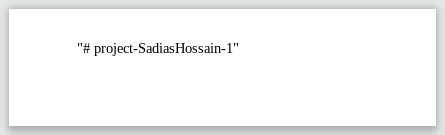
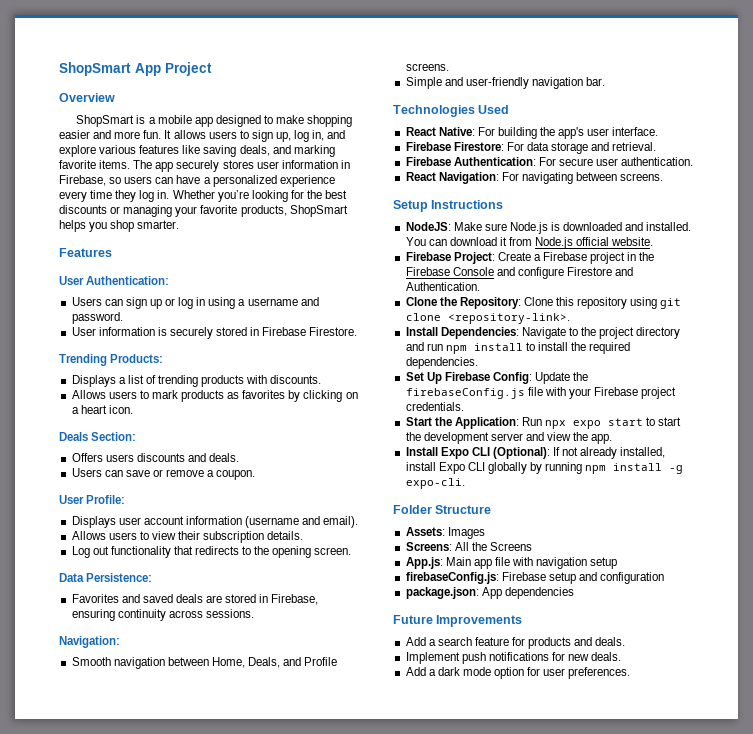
[77,43,239,56] "# project-SadiasHossain-1" -> [59,62,212,76] [59,93,115,102] [76,115,353,127] [59,130,346,142] [59,145,335,157] [59,160,350,172] [59,175,335,187] [59,190,348,202] [59,205,348,217] [59,220,180,232] [59,248,112,257] [59,276,170,285] [71,297,319,309] [71,312,123,324] [71,327,358,339] [59,354,164,366] [71,375,322,387] [71,390,358,402] [71,405,133,414] [59,432,137,441] [71,453,240,462] [71,468,256,480] [59,495,126,504] [71,516,359,528] [71,531,304,543] [71,546,352,558] [59,573,153,582] [71,594,319,605] [71,609,254,621] [59,636,120,648] [71,657,338,669] [405,63,449,71] [405,77,606,89] [393,105,510,117] [405,127,659,139] [405,142,657,154] [405,157,694,166] [405,172,664,184] [393,200,504,212] [405,222,692,234] [405,237,654,249] [405,252,655,264] [405,267,634,279] [405,282,480,291] [405,297,682,309] [405,313,570,324] [405,327,681,339] [405,342,631,354] [405,357,478,369] [405,372,589,384] [405,387,677,399] [405,402,464,411] [405,417,682,429] [405,432,613,444] [405,447,666,459] [405,462,684,474] [405,478,465,489] [393,505,492,514] [405,527,485,539] [405,542,532,551] [405,557,618,569] [405,572,665,584] [405,587,574,599] [393,615,523,627] [405,637,626,649] [405,652,622,664] [405,667,631,679] ShopSmart App Project // Overview // ShopSmart is a mobile app designed to make shopping easier and more fun. It allows users to sign up, log in, and explore various features like saving deals, and marking favorite items. The app securely stores user information in Firebase, so users can have a personalized experience every time they log in. Whether you’re looking for the best discounts or managing your favorite products, ShopSmart helps you shop smarter. // Features // User Authentication: // Users can sign up or log in using a username and password. // User information is securely stored in Firebase Firestore. // Trending Products: // Displays a list of trending products with discounts. // Allows users to mark products as favorites by clicking on a heart icon. // Deals Section: // Offers users discounts and deals. // Users can save or remove a coupon. // User Profile: // Displays user account information (username and email). // Allows users to view their subscription details. // Log out functionality that redirects to the opening screen. // Data Persistence: // Favorites and saved deals are stored in Firebase, ensuring continuity across sessions. // Navigation: // Smooth navigation between Home, Deals, and Profile screens. // Simple and user-friendly navigation bar. // Technologies Used // React Native: For building the app's user interface. // Firebase Firestore: For data storage and retrieval. // Firebase Authentication: For secure user authentication. // React Navigation: For navigating between screens. // Setup Instructions // NodeJS: Make sure Node.js is downloaded and installed. You can download it from Node.js official website. // Firebase Project: Create a Firebase project in the Firebase Console and configure Firestore and Authentication. // Clone the Repository: Clone this repository using git clone <repository-link>. // Install Dependencies: Navigate to the project directory and run npm install to install the required dependencies. // Set Up Firebase Config: Update the firebaseConfig.js file with your Firebase project credentials. // Start the Application: Run npx expo start to start the development server and view the app. // Install Expo CLI (Optional): If not already installed, install Expo CLI globally by running npm install -g expo-cli. // Folder Structure // Assets: Images // Screens: All the Screens // App.js: Main app file with navigation setup // firebaseConfig.js: Firebase setup and configuration // package.json: App dependencies // Future Improvements // Add a search feature for products and deals. // Implement push notifications for new deals. // Add a dark mode option for user preferences.

